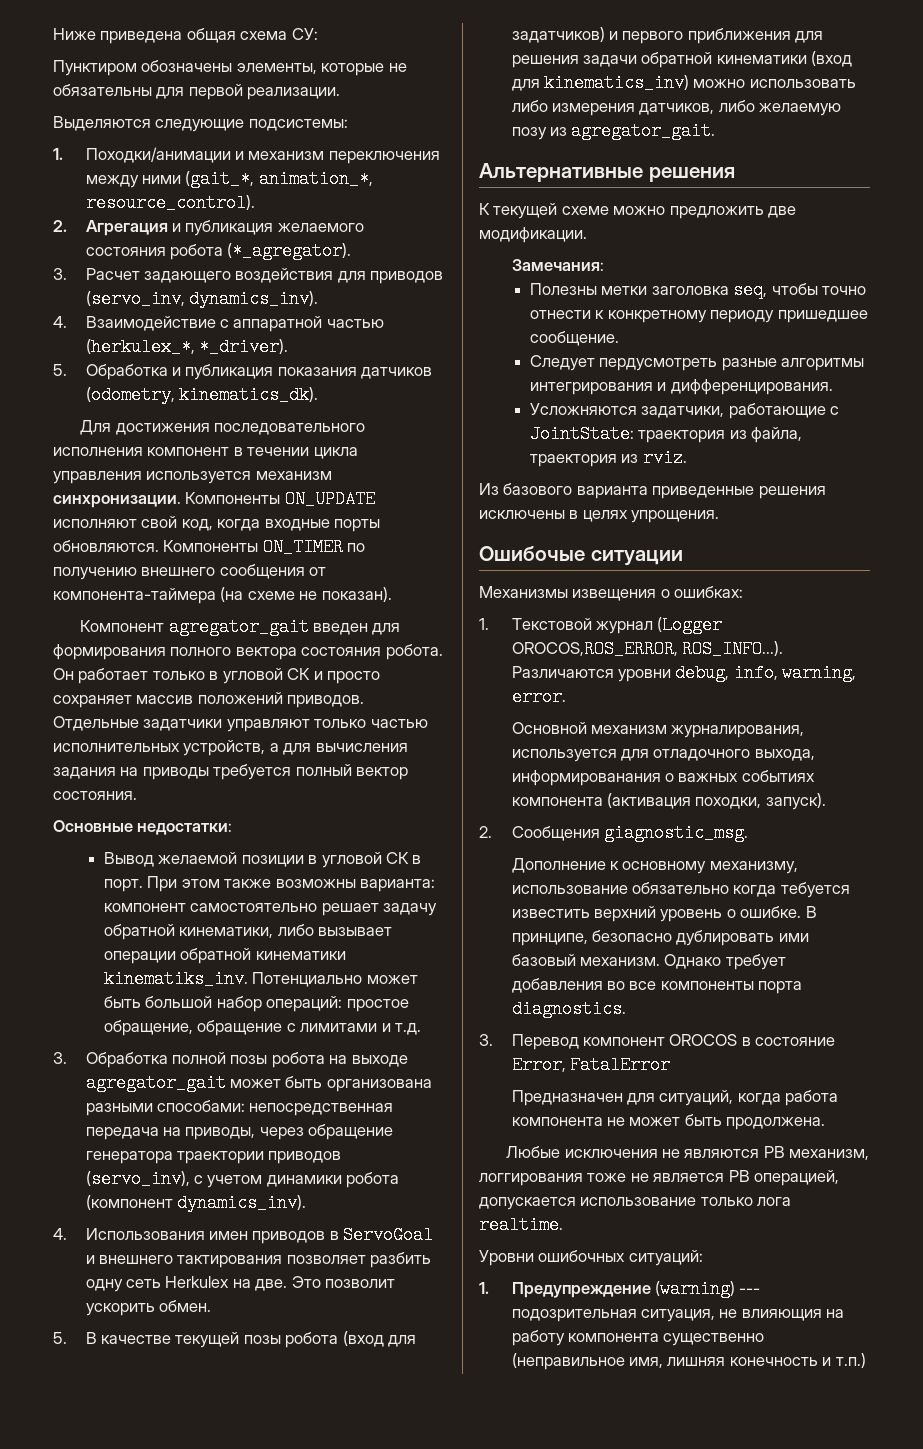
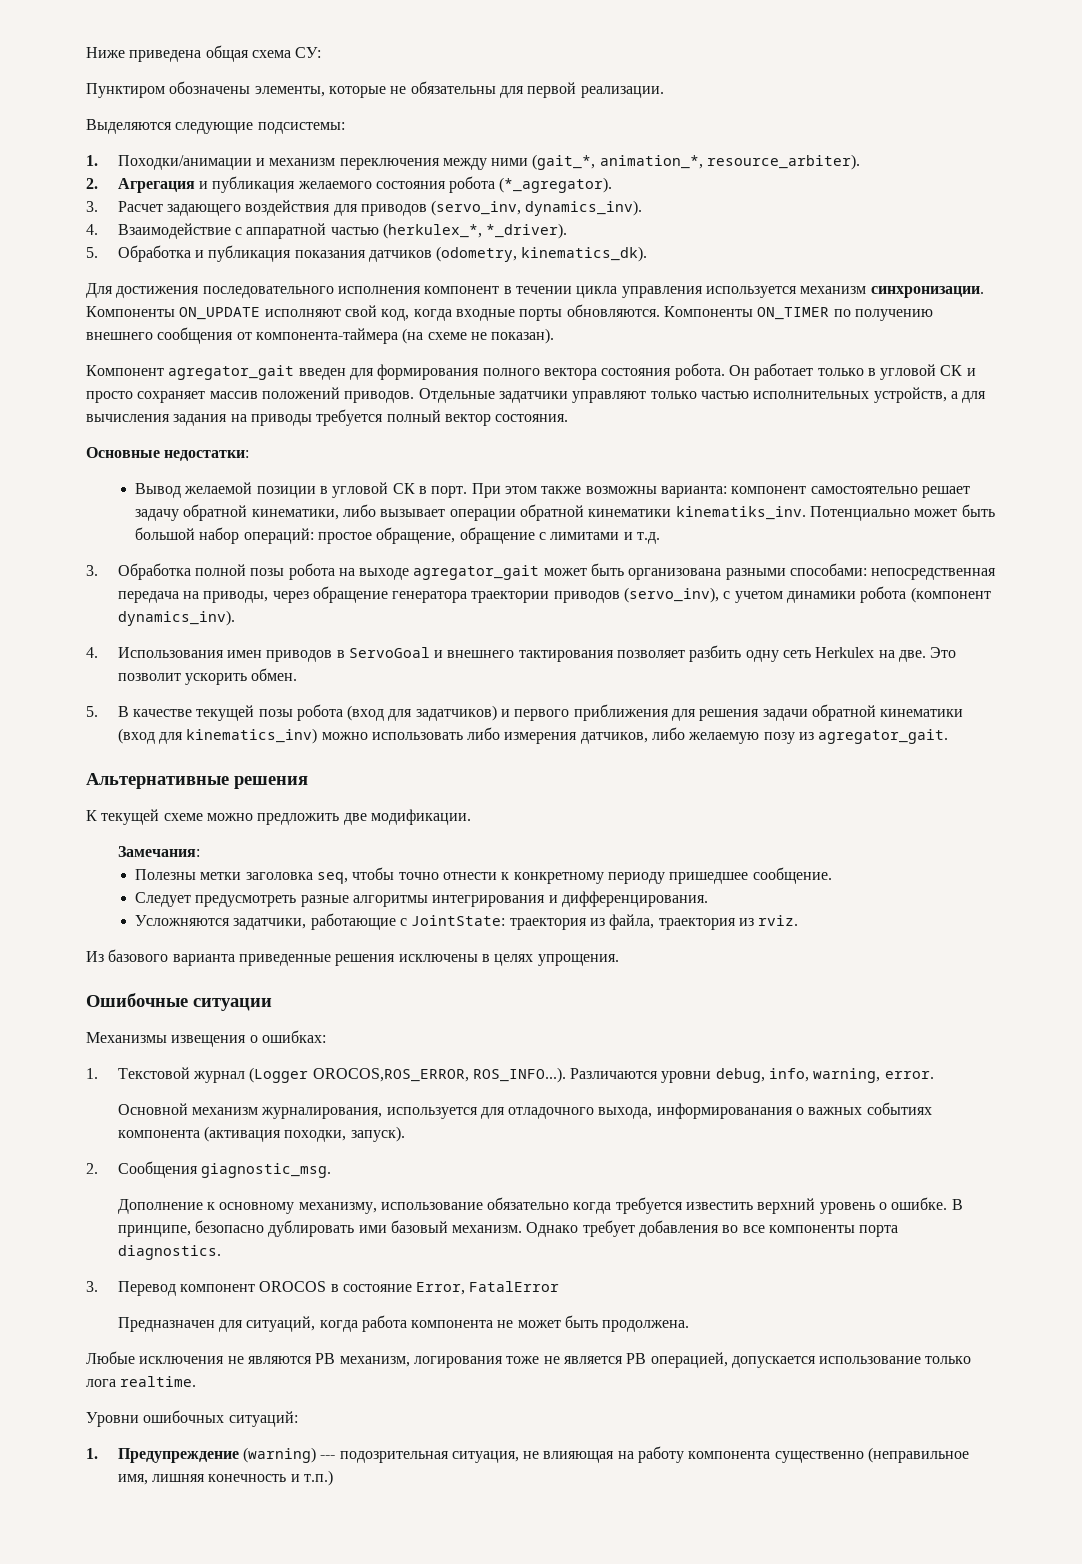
[85,194,255,212] resource_control). -> [707,154,861,170] resource_arbiter).
[599,358,718,371] пердусмотреть -> [195,895,297,907] предусмотреть
[479,546,585,561] Ошибочые -> [86,993,188,1007] Ошибочные
[780,882,850,898] тебуется -> [615,1197,683,1214] требуется
[479,1173,583,1186] логгирования -> [413,1356,503,1368] логирования
[741,1309,822,1321] влияющия -> [543,1451,615,1463] влияющая

